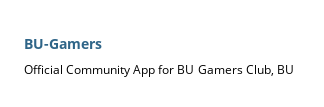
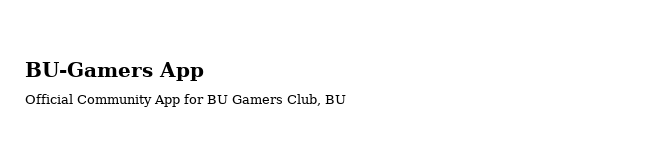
(102, 44) none -> [159,62,204,81] App

